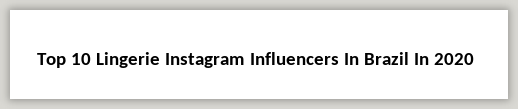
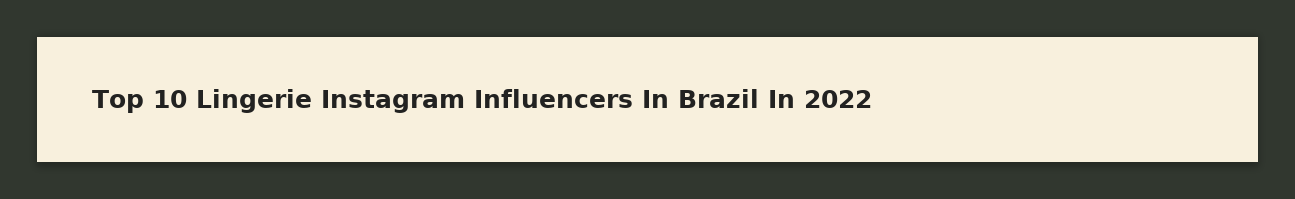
[434,53,475,65] 2020 -> [803,90,872,108] 2022

